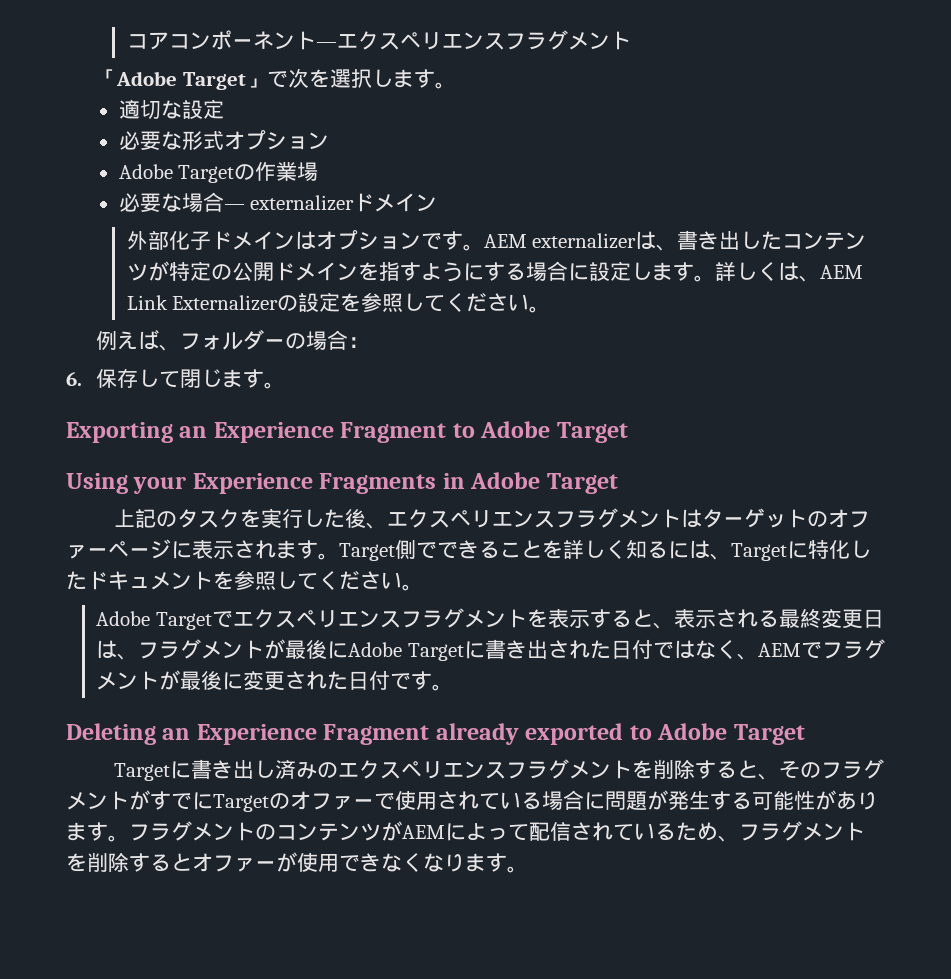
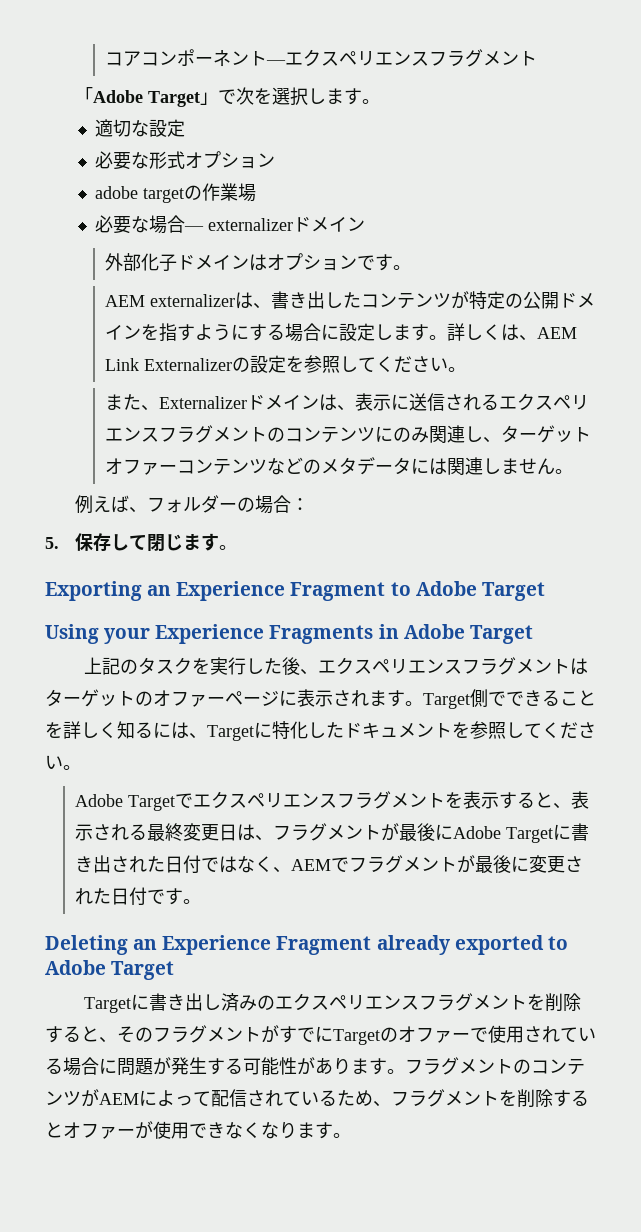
[118,164,235,183] Adobe Target -> [94,186,184,203] adobe target
(484, 247) none -> (412, 267) //
(551, 309) none -> [105,393,590,411] [105,425,592,443] [105,457,574,475] // また、Externalizerドメインは、表示に送信されるエクスペリエンスフラグメントのコンテンツにのみ関連し、ターゲットオファーコンテンツなどのメタデータには関連しません。
[66,372,82,386] 6. -> [45,537,59,549] 5.

